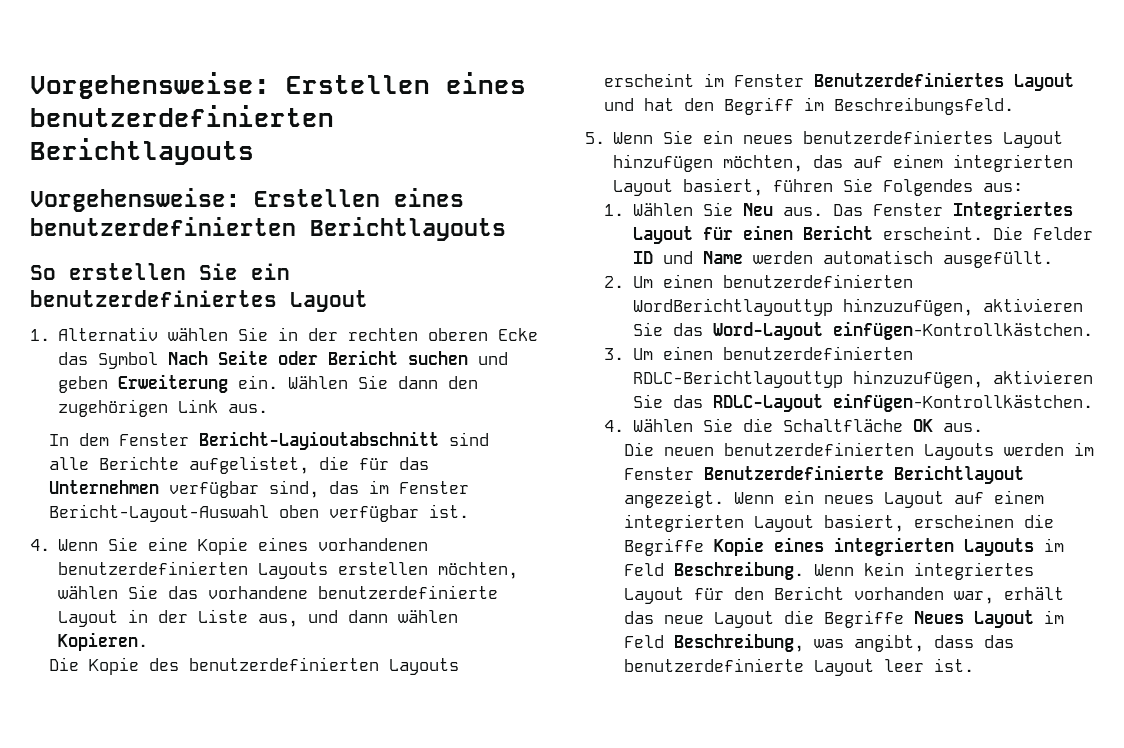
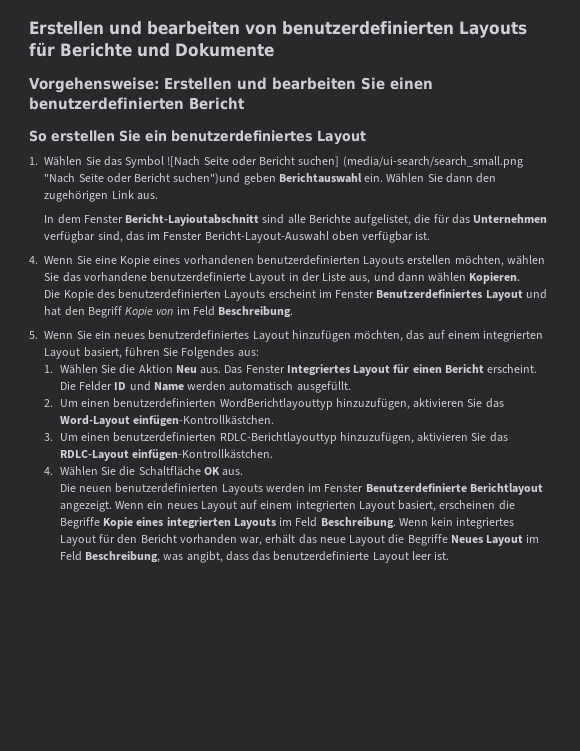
[30,72,526,99] [30,105,334,127] [30,138,254,165] [30,188,464,212] [30,217,506,241] Vorgehensweise: Erstellen eines benutzerdefinierten Berichtlayouts // Vorgehensweise: Erstellen eines benutzerdefinierten Berichtlayouts -> [29,21,527,38] [29,42,274,57] [29,77,433,93] [29,97,245,110] Erstellen und bearbeiten von benutzerdefinierten Layouts für Berichte und Dokumente // Vorgehensweise: Erstellen und bearbeiten Sie einen benutzerdefinierten Bericht
[58,327,539,341] Alternativ wählen Sie in der rechten oberen Ecke -> [44,156,101,166] Wählen Sie
[168,350,509,365] [58,374,229,393] Nach Seite oder Bericht suchen und geben Erweiterung -> [167,156,523,168] [44,173,362,185] ![Nach Seite oder Bericht suchen] (media/ui-search/search_small.png "Nach Seite oder Bericht suchen")und geben Berichtauswahl
[804,97,1015,115] im Beschreibungsfeld. -> [125,306,294,318] Kopie von im Feld Beschreibung.
(733, 209) none -> [119,364,173,374] die Aktion

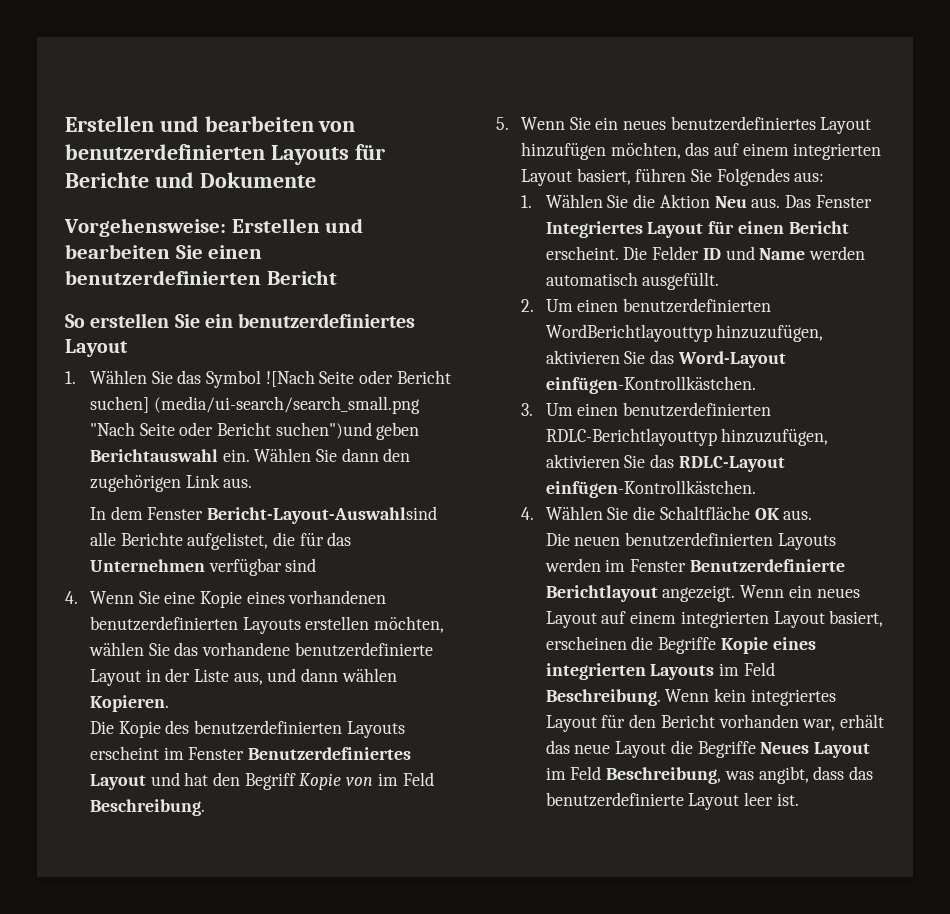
[125,214,285,226] Bericht-Layioutabschnitt sind -> [206,506,437,524] Bericht-Layout-Auswahlsind
[97,231,431,243] sind, das im Fenster Bericht-Layout-Auswahl oben verfügbar ist. -> [285,558,317,572] sind

